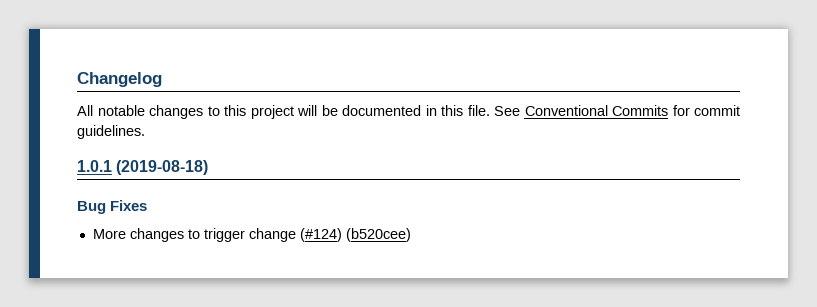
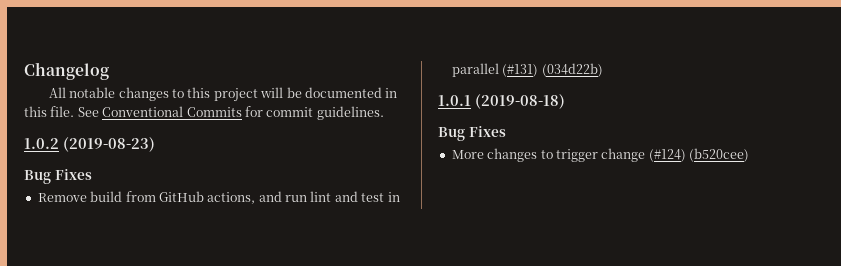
(145, 132) none -> [24,137,155,152] [24,169,92,184] [37,191,400,204] [451,63,603,77] // 1.0.2 (2019-08-23) // Bug Fixes // Remove build from GitHub actions, and run lint and test in parallel (#131) (034d22b)

